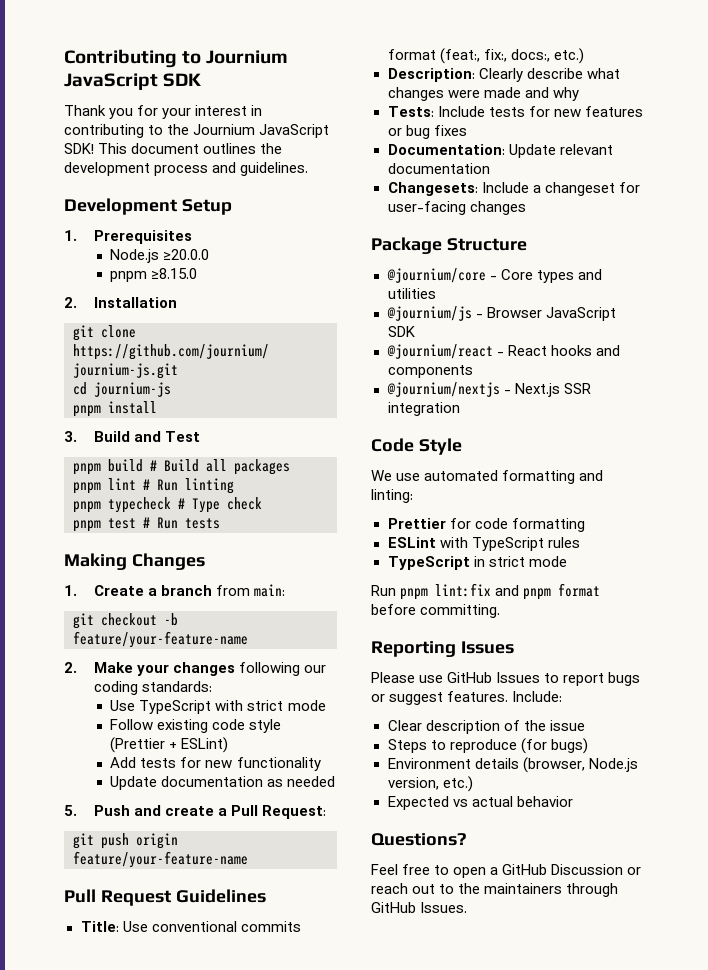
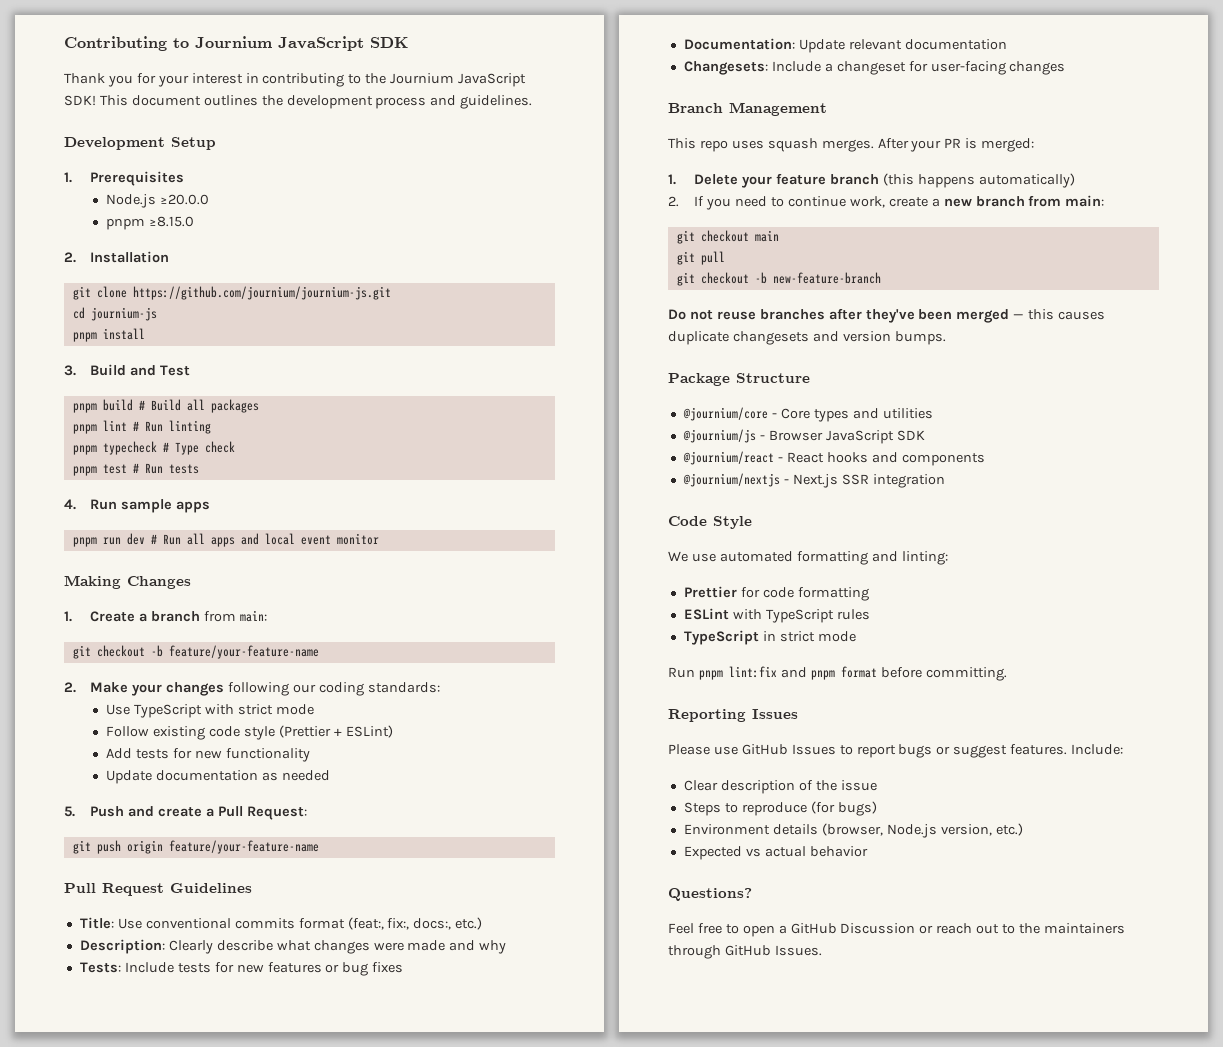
(220, 523) none -> [64,499,211,513] [72,533,379,547] // 4. Run sample apps // pnpm run dev # Run all apps and local event monitor
(526, 208) none -> [668,102,827,116] [668,138,1035,152] [668,173,1075,188] [668,195,1105,210] [676,230,779,244] [676,251,725,265] [676,272,881,286] [668,308,1106,323] [668,331,946,345] // Branch Management // This repo uses squash merges. After your PR is merged: // 1. Delete your feature branch (this happens automatically) // 2. If you need to continue work, create a new branch from main: // git checkout main // git pull // git checkout -b new-feature-branch // Do not reuse branches after they've been merged — this causes duplicate changesets and version bumps.

